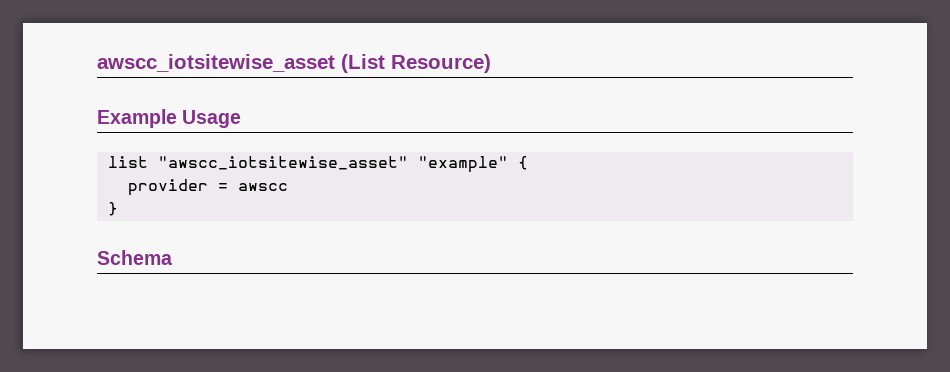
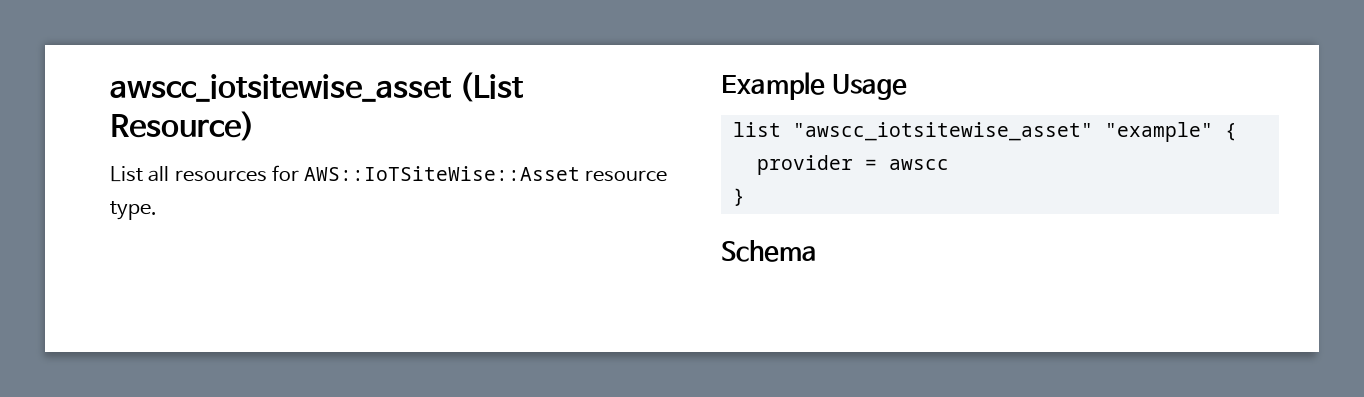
(491, 63) none -> [110,165,668,182] [110,201,157,220] // List all resources for AWS::IoTSiteWise::Asset resource type.

